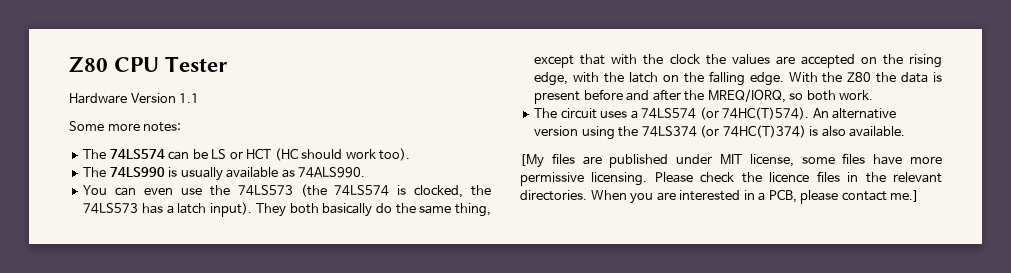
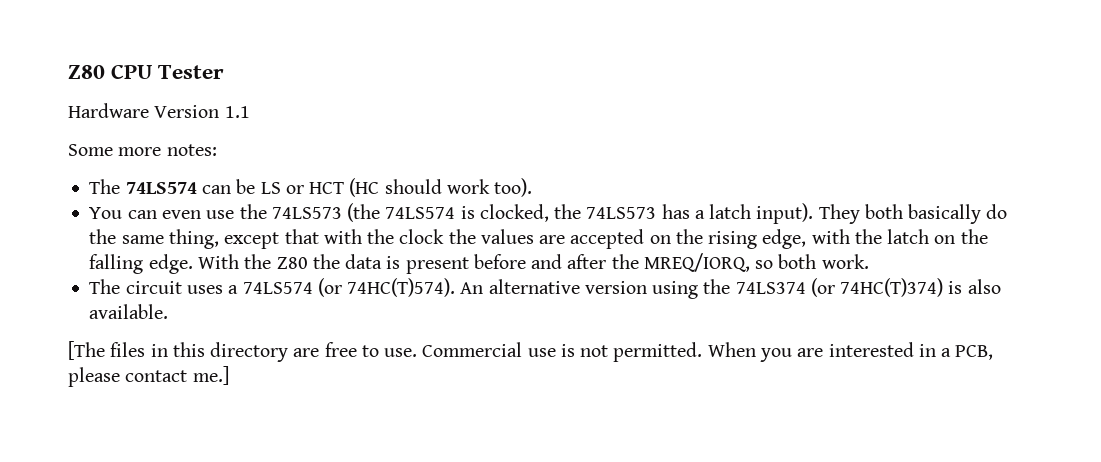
[83,167,366,181] // The 74LS990 is usually available as 74ALS990. -> (533, 187) none
[520,153,942,168] [520,171,943,186] [520,190,587,201] [My files are published under MIT license, some files have more permissive licensing. Please check the licence files in the relevant directories. -> [68,341,703,362] [The files in this directory are free to use. Commercial use is not permitted.

